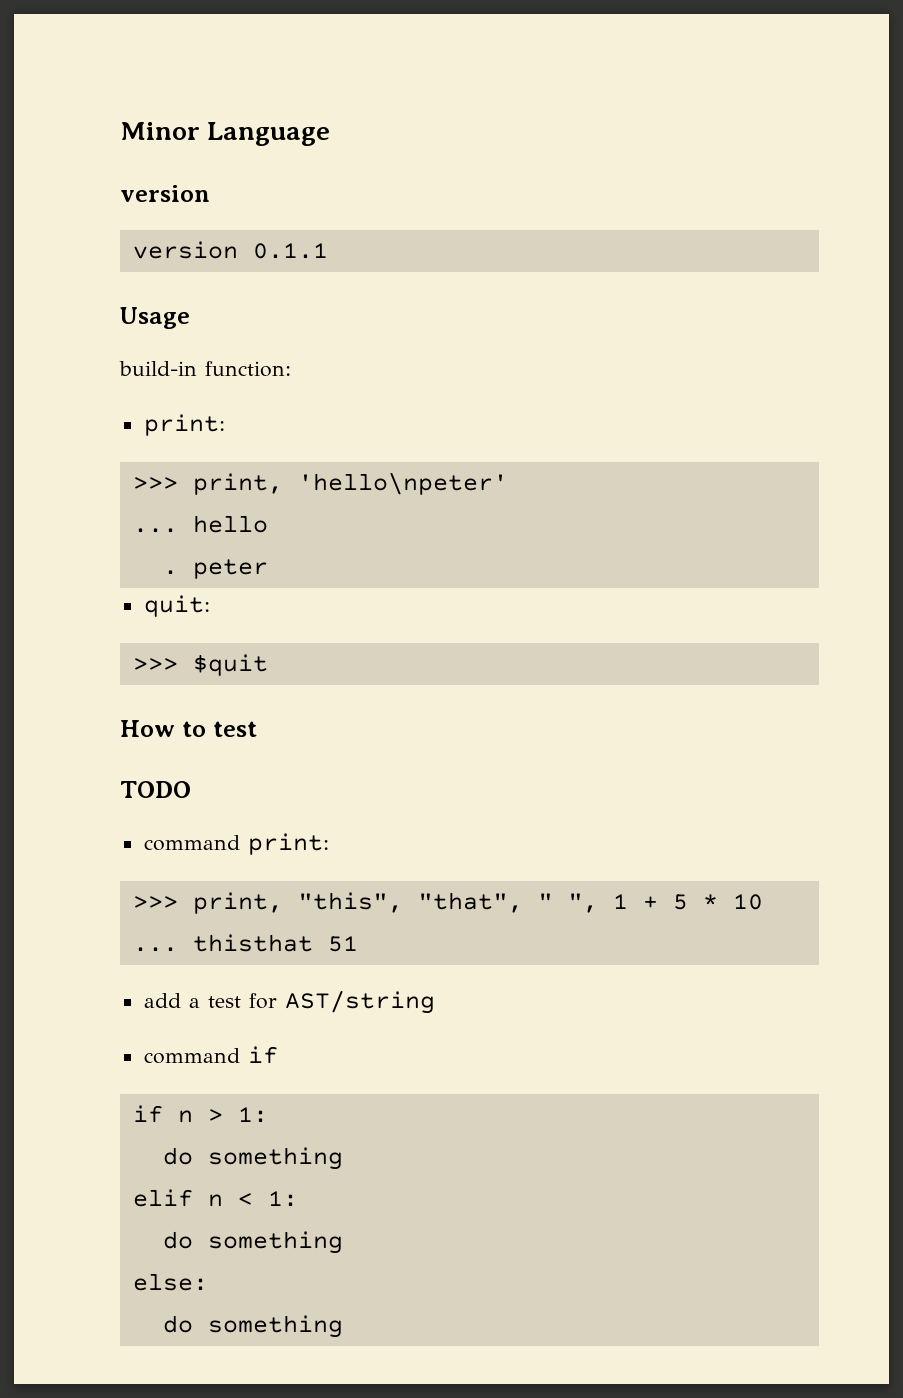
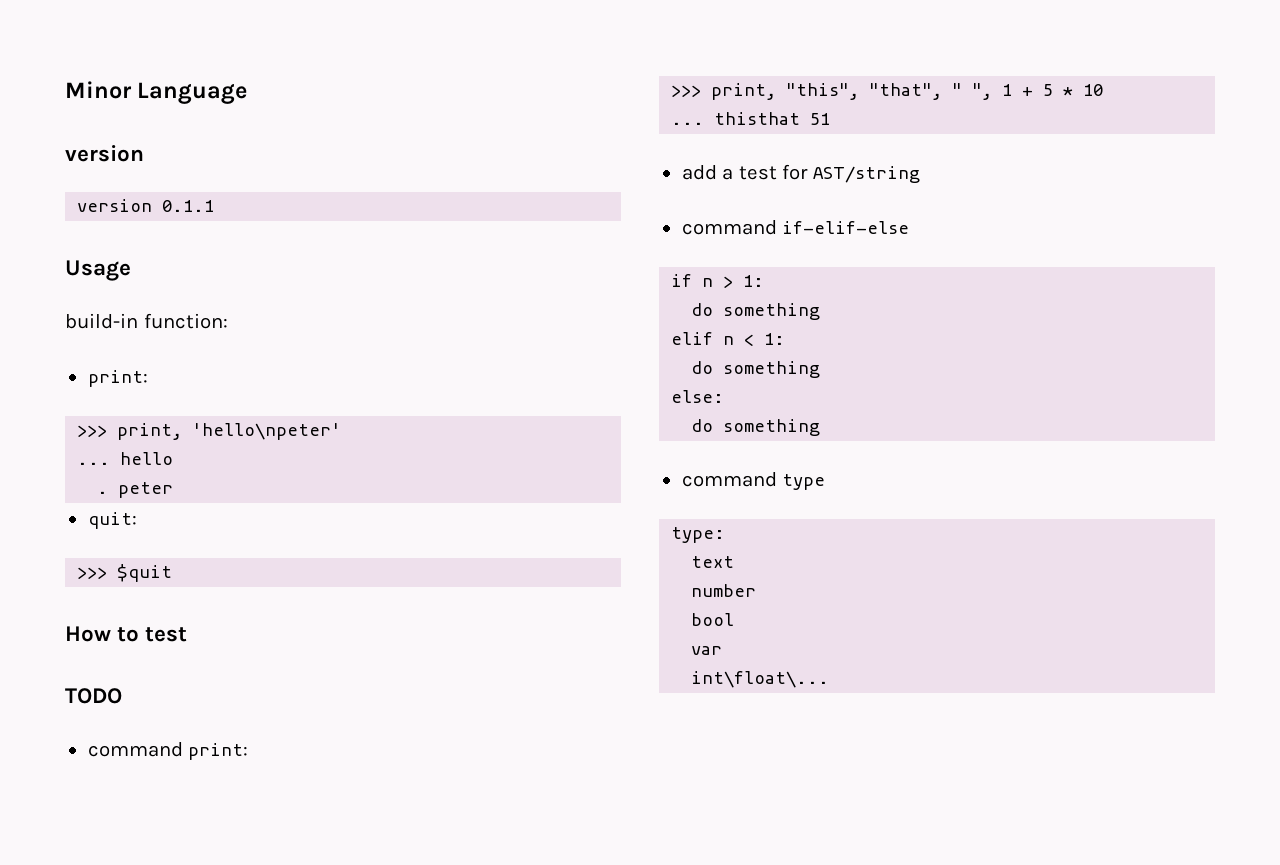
[247,1046,278,1064] if -> [782,221,910,234] if-elif-else
(343, 1326) none -> [681,472,826,490] [671,527,726,543] [691,556,735,568] [691,584,757,597] [691,613,735,626] [691,646,723,655] [691,671,830,688] // command type // type: // text // number // bool // var // int\float\...

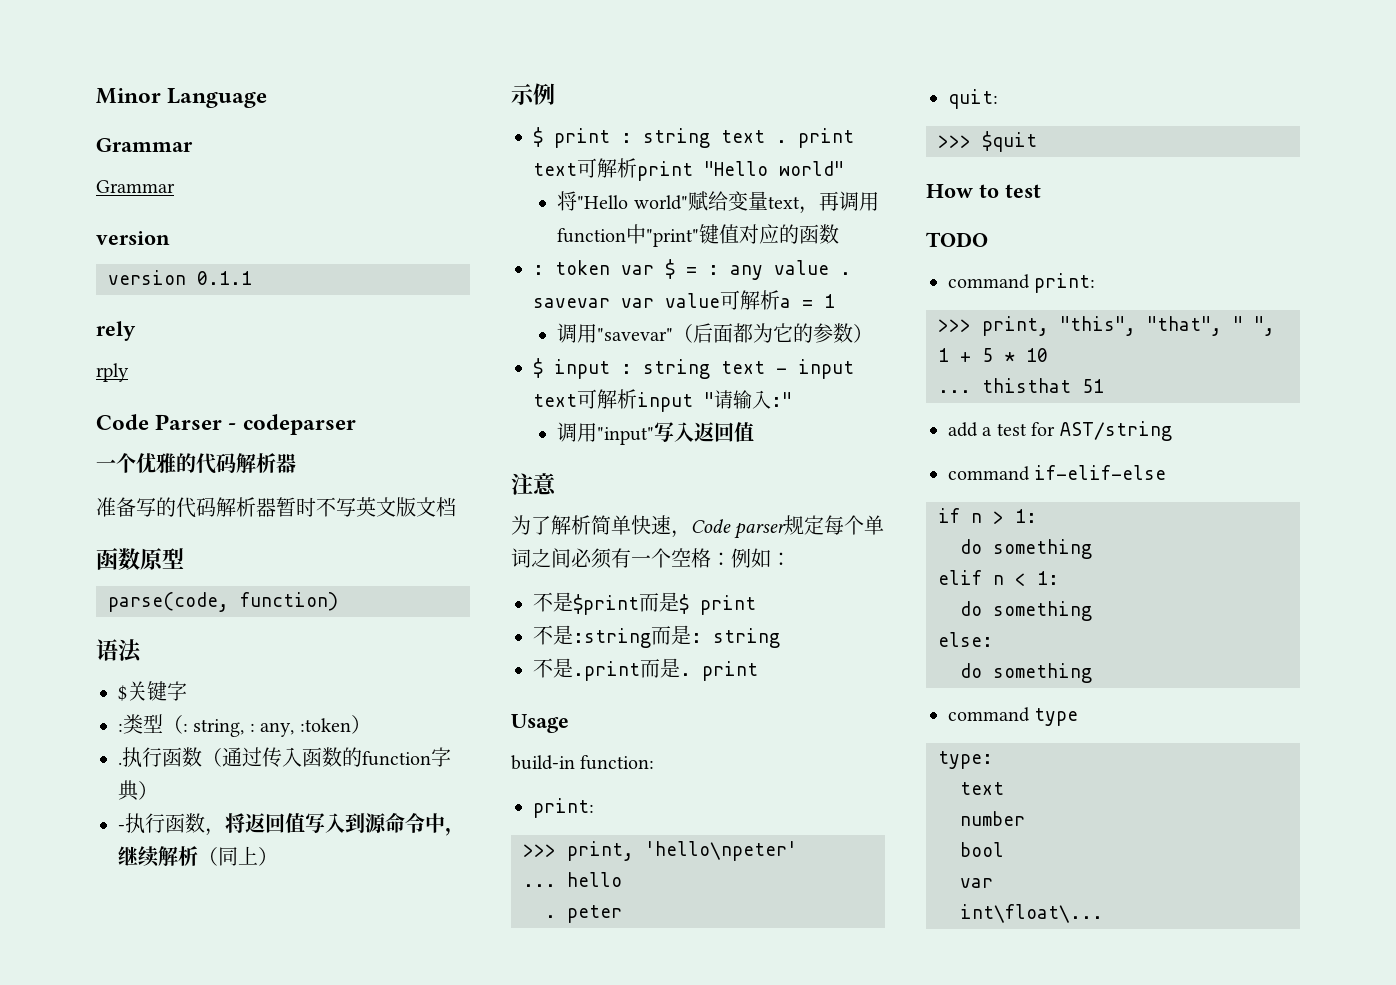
(248, 93) none -> [96,138,193,152] [96,180,175,193] // Grammar // Grammar
(215, 206) none -> [96,321,136,341] [96,363,129,382] [96,414,356,435] [96,453,296,474] [96,497,456,518] [96,548,184,570] [108,592,338,612] [96,639,142,663] [118,681,187,701] [118,714,371,737] [118,747,451,768] [118,780,158,801] [118,813,465,836] [118,846,278,867] [511,83,555,105] [533,127,854,148] [533,158,844,181] [557,191,879,214] [557,224,840,247] [533,259,851,280] [533,290,835,310] [557,323,874,343] [533,358,854,379] [533,389,792,412] [557,422,755,445] [511,473,557,495] [511,515,885,539] [511,548,791,569] [533,592,756,615] [533,625,780,648] [533,658,758,681] // rely // rply // Code Parser - codeparser // 一个优雅的代码解析器 // 准备写的代码解析器暂时不写英文版文档 // 函数原型 // parse(code, function) // 语法 // $关键字 // :类型（: string, : any, :token） // .执行函数（通过传入函数的function字典） // -执行函数，将返回值写入到源命令中，继续解析（同上） // 示例 // $ print : string text . print text可解析print "Hello world" // 将"Hello world"赋给变量text，再调用function中"print"键值对应的函数 // : token var $ = : any value . savevar var value可解析a = 1 // 调用"savevar"（后面都为它的参数） // $ input : string text - input text可解析input "请输入:" // 调用"input"写入返回值 // 注意 // 为了解析简单快速，Code parser规定每个单词之间必须有一个空格：例如： // 不是$print而是$ print // 不是:string而是: string // 不是.print而是. print

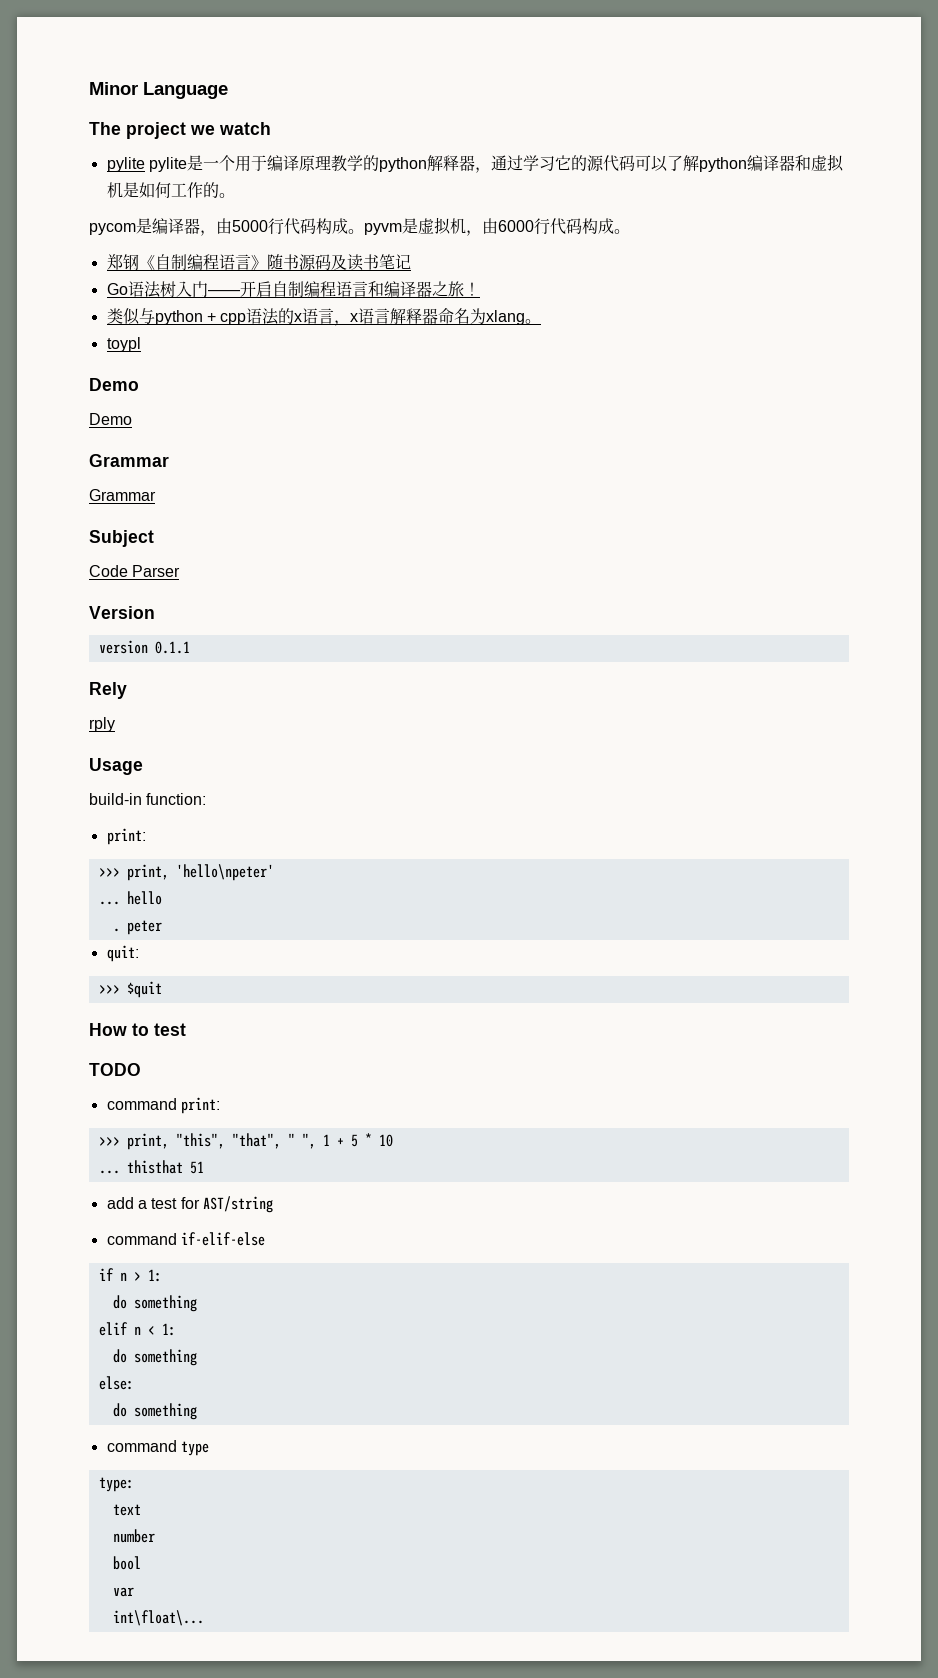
[96,138,193,152] [96,180,175,193] [96,231,170,245] Grammar // Grammar // version -> [89,122,271,139] [106,154,844,173] [106,182,235,198] [89,217,630,236] [106,254,411,271] [106,281,480,298] [106,308,542,326] [106,337,141,352] [89,378,139,391] [89,413,132,425] [89,454,169,467] [89,489,156,501] [89,530,154,547] [89,565,181,577] [89,606,155,619] The project we watch // pylite pylite是一个用于编译原理教学的python解释器，通过学习它的源代码可以了解python编译器和虚拟机是如何工作的。 // pycom是编译器，由5000行代码构成。pyvm是虚拟机，由6000行代码构成。 // 郑钢《自制编程语言》随书源码及读书笔记 // Go语法树入门——开启自制编程语言和编译器之旅！ // 类似与python + cpp语法的x语言，x语言解释器命名为xlang。 // toypl // Demo // Demo // Grammar // Grammar // Subject // Code Parser // Version
[96,321,136,341] rely -> [89,682,127,699] Rely
[96,414,356,435] [96,453,296,474] [96,497,456,518] [96,548,184,570] [108,592,338,612] [96,639,142,663] [118,681,187,701] [118,714,371,737] [118,747,451,768] [118,780,158,801] [118,813,465,836] [118,846,278,867] [511,83,555,105] [533,127,854,148] [533,158,844,181] [557,191,879,214] [557,224,840,247] [533,259,851,280] [533,290,835,310] [557,323,874,343] [533,358,854,379] [533,389,792,412] [557,422,755,445] [511,473,557,495] [511,515,885,539] [511,548,791,569] [533,592,756,615] [533,625,780,648] [533,658,758,681] // Code Parser - codeparser // 一个优雅的代码解析器 // 准备写的代码解析器暂时不写英文版文档 // 函数原型 // parse(code, function) // 语法 // $关键字 // :类型（: string, : any, :token） // .执行函数（通过传入函数的function字典） // -执行函数，将返回值写入到源命令中，继续解析（同上） // 示例 // $ print : string text . print text可解析print "Hello world" // 将"Hello world"赋给变量text，再调用function中"print"键值对应的函数 // : token var $ = : any value . savevar var value可解析a = 1 // 调用"savevar"（后面都为它的参数） // $ input : string text - input text可解析input "请输入:" // 调用"input"写入返回值 // 注意 // 为了解析简单快速，Code parser规定每个单词之间必须有一个空格：例如： // 不是$print而是$ print // 不是:string而是: string // 不是.print而是. print -> (115, 724) none

